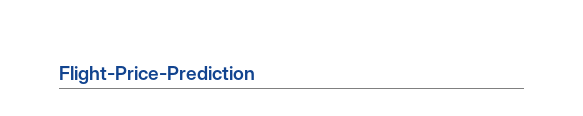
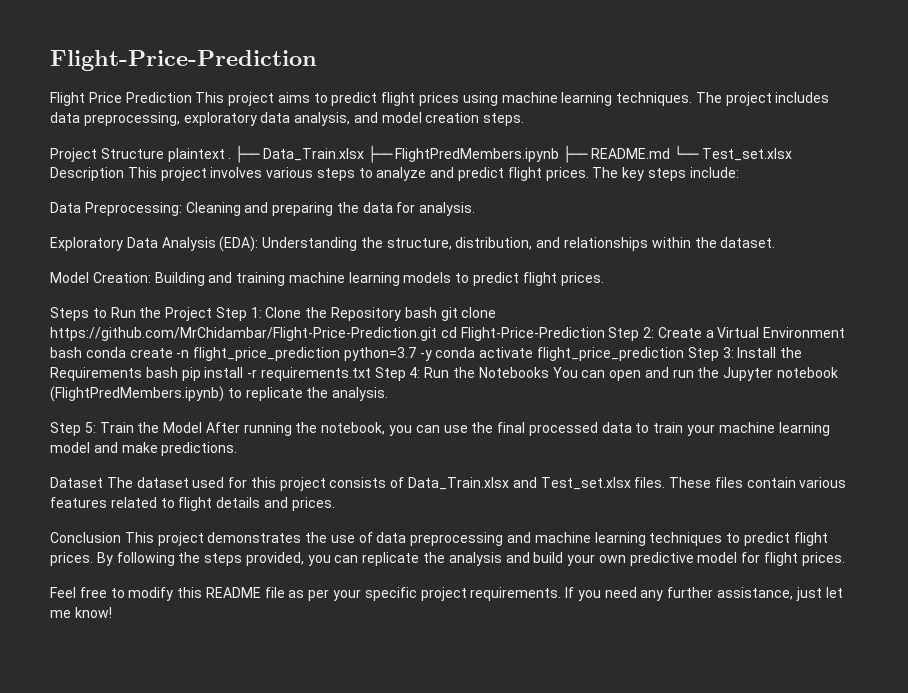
[59,66,255,84] Flight-Price-Prediction -> [50,50,317,71] [50,92,830,106] [50,112,525,126] [50,145,792,163] [50,167,739,181] [50,202,476,216] [50,236,776,252] [50,272,604,286] [50,307,497,321] [50,327,846,341] [50,347,803,361] [50,367,839,381] [50,386,389,402] [50,422,830,436] [50,442,238,456] [50,477,847,491] [50,497,335,511] [50,532,828,546] [50,552,845,566] [50,587,843,601] [50,607,112,618] Flight-Price-Prediction // Flight Price Prediction This project aims to predict flight prices using machine learning techniques. The project includes data preprocessing, exploratory data analysis, and model creation steps. // Project Structure plaintext . ├── Data_Train.xlsx ├── FlightPredMembers.ipynb ├── README.md └── Test_set.xlsx Description This project involves various steps to analyze and predict flight prices. The key steps include: // Data Preprocessing: Cleaning and preparing the data for analysis. // Exploratory Data Analysis (EDA): Understanding the structure, distribution, and relationships within the dataset. // Model Creation: Building and training machine learning models to predict flight prices. // Steps to Run the Project Step 1: Clone the Repository bash git clone https://github.com/MrChidambar/Flight-Price-Prediction.git cd Flight-Price-Prediction Step 2: Create a Virtual Environment bash conda create -n flight_price_prediction python=3.7 -y conda activate flight_price_prediction Step 3: Install the Requirements bash pip install -r requirements.txt Step 4: Run the Notebooks You can open and run the Jupyter notebook (FlightPredMembers.ipynb) to replicate the analysis. // Step 5: Train the Model After running the notebook, you can use the final processed data to train your machine learning model and make predictions. // Dataset The dataset used for this project consists of Data_Train.xlsx and Test_set.xlsx files. These files contain various features related to flight details and prices. // Conclusion This project demonstrates the use of data preprocessing and machine learning techniques to predict flight prices. By following the steps provided, you can replicate the analysis and build your own predictive model for flight prices. // Feel free to modify this README file as per your specific project requirements. If you need any further assistance, just let me know!

